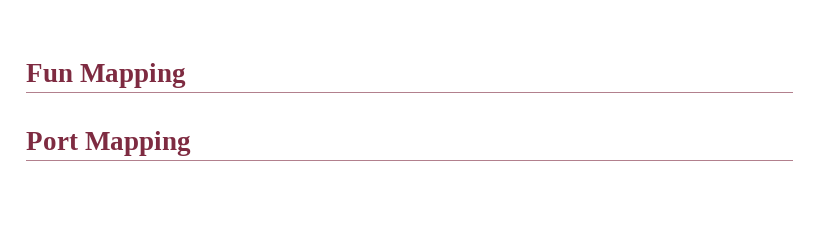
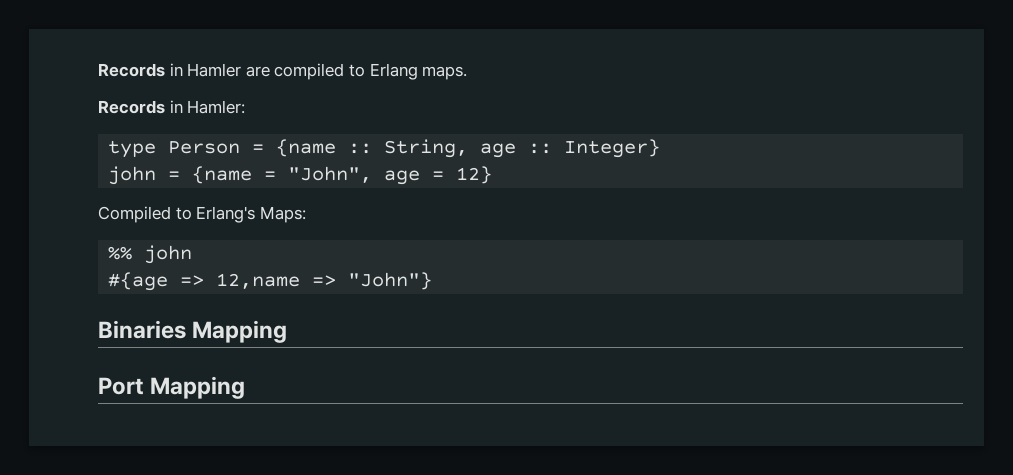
[26,64,73,82] Fun -> [98,63,468,80] [98,100,246,114] [108,139,661,158] [108,166,493,185] [98,206,306,223] [108,245,193,264] [108,272,433,291] [98,320,186,339] Records in Hamler are compiled to Erlang maps. // Records in Hamler: // type Person = {name :: String, age :: Integer} // john = {name = "John", age = 12} // Compiled to Erlang's Maps: // %% john // #{age => 12,name => "John"} // Binaries

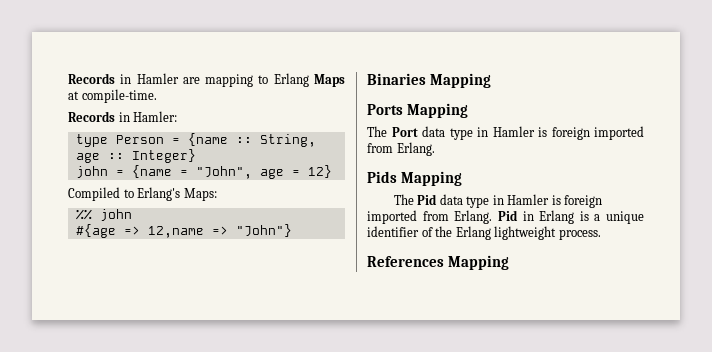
[274,63,345,80] compiled -> [205,74,254,87] mapping
[422,66,468,80] maps. -> [314,74,345,87] [68,89,157,103] Maps at compile-time.
[98,377,144,395] Port -> [367,103,468,118] [367,126,644,140] [367,142,435,156] [367,171,462,186] [393,194,603,208] [367,210,644,224] [367,226,601,240] [367,256,444,267] Ports Mapping // The Port data type in Hamler is foreign imported from Erlang. // Pids Mapping // The Pid data type in Hamler is foreign imported from Erlang. Pid in Erlang is a unique identifier of the Erlang lightweight process. // References

